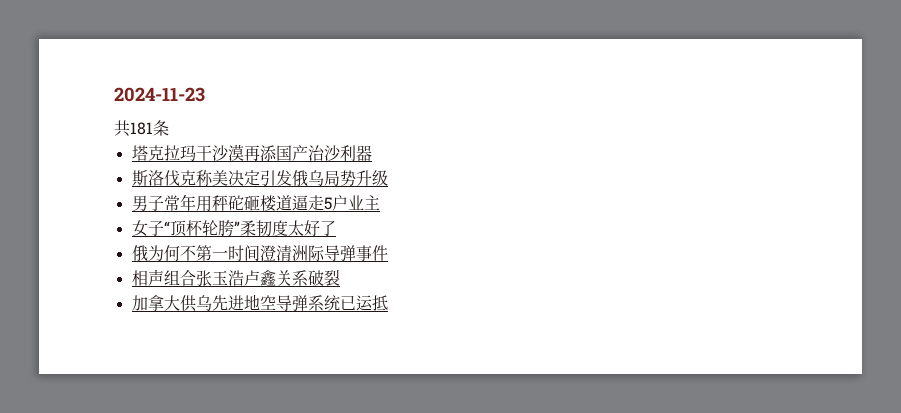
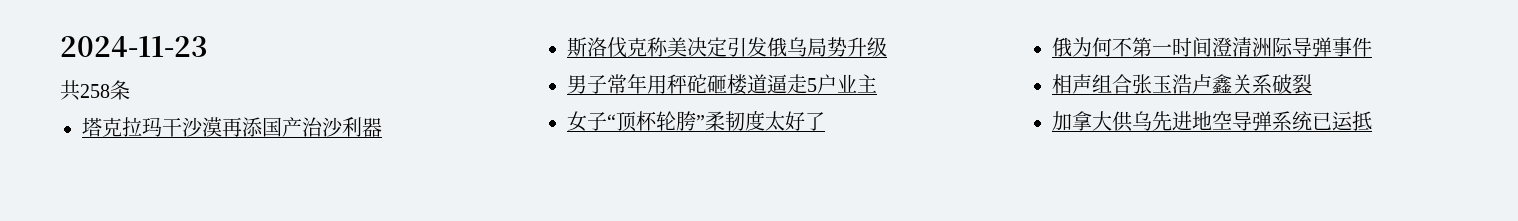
[130,122,153,135] 181 -> [80,84,110,98] 258

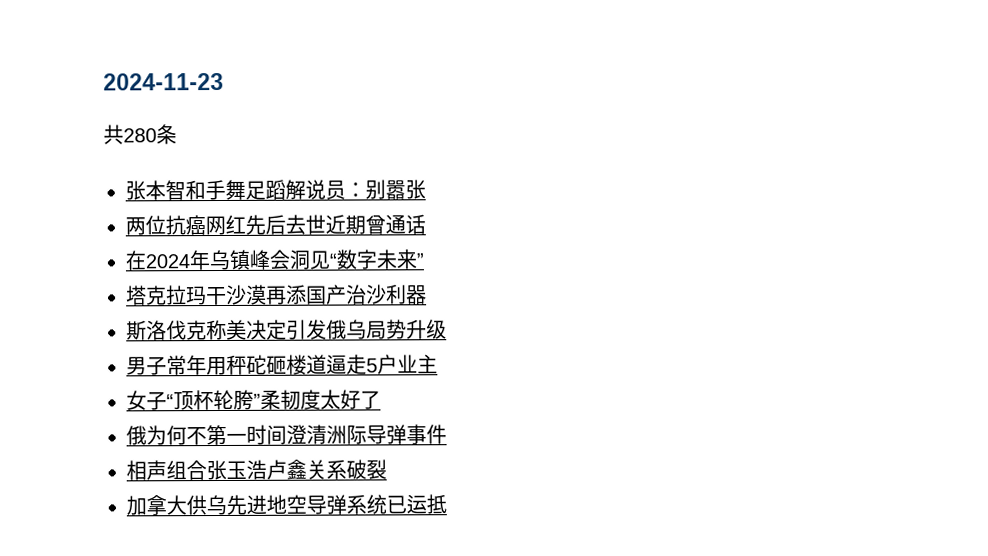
[80,84,110,98] 258 -> [123,128,157,143] 280
(130, 90) none -> [125,179,426,201] [125,214,426,236] [125,249,424,271] // 张本智和手舞足蹈解说员：别嚣张 // 两位抗癌网红先后去世近期曾通话 // 在2024年乌镇峰会洞见“数字未来”

